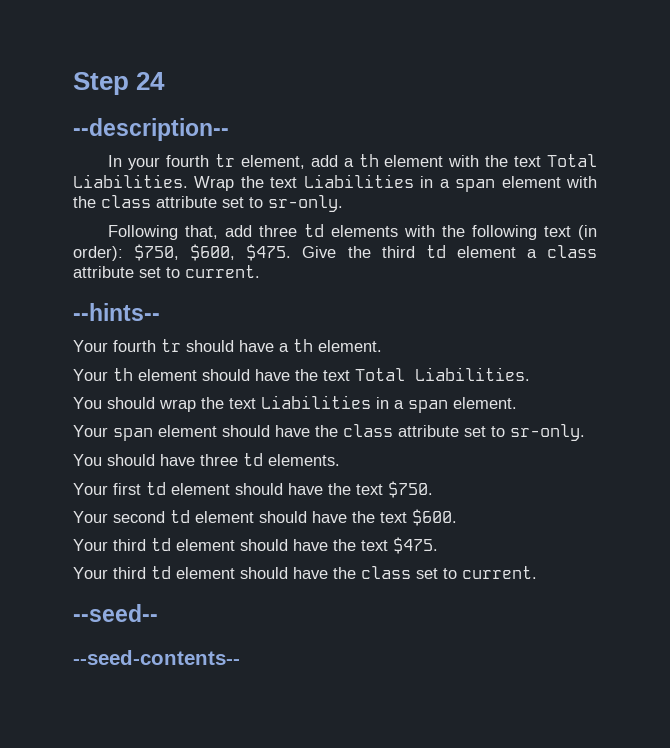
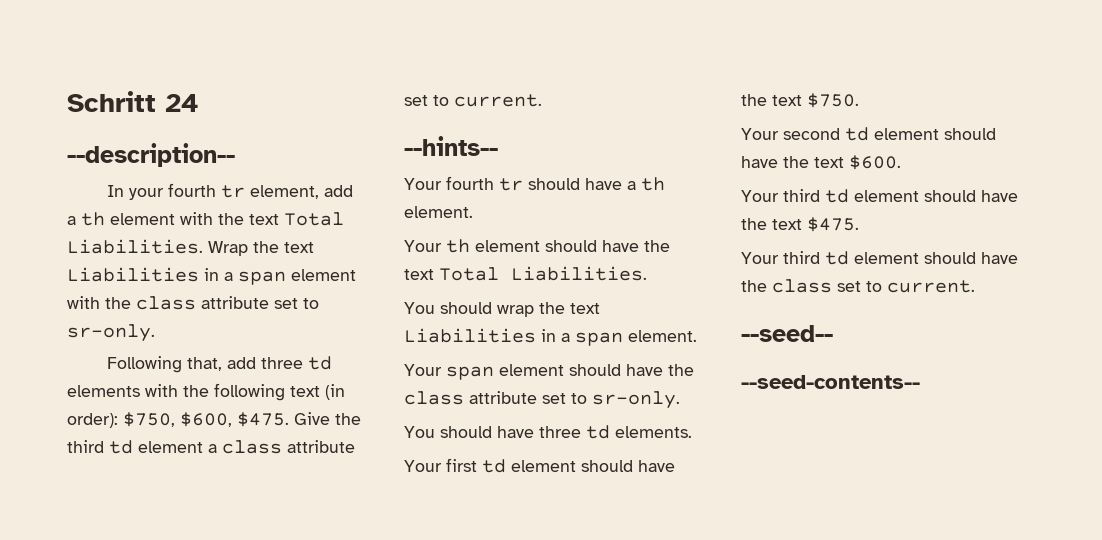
[73,72,129,95] Step -> [67,91,156,112] Schritt

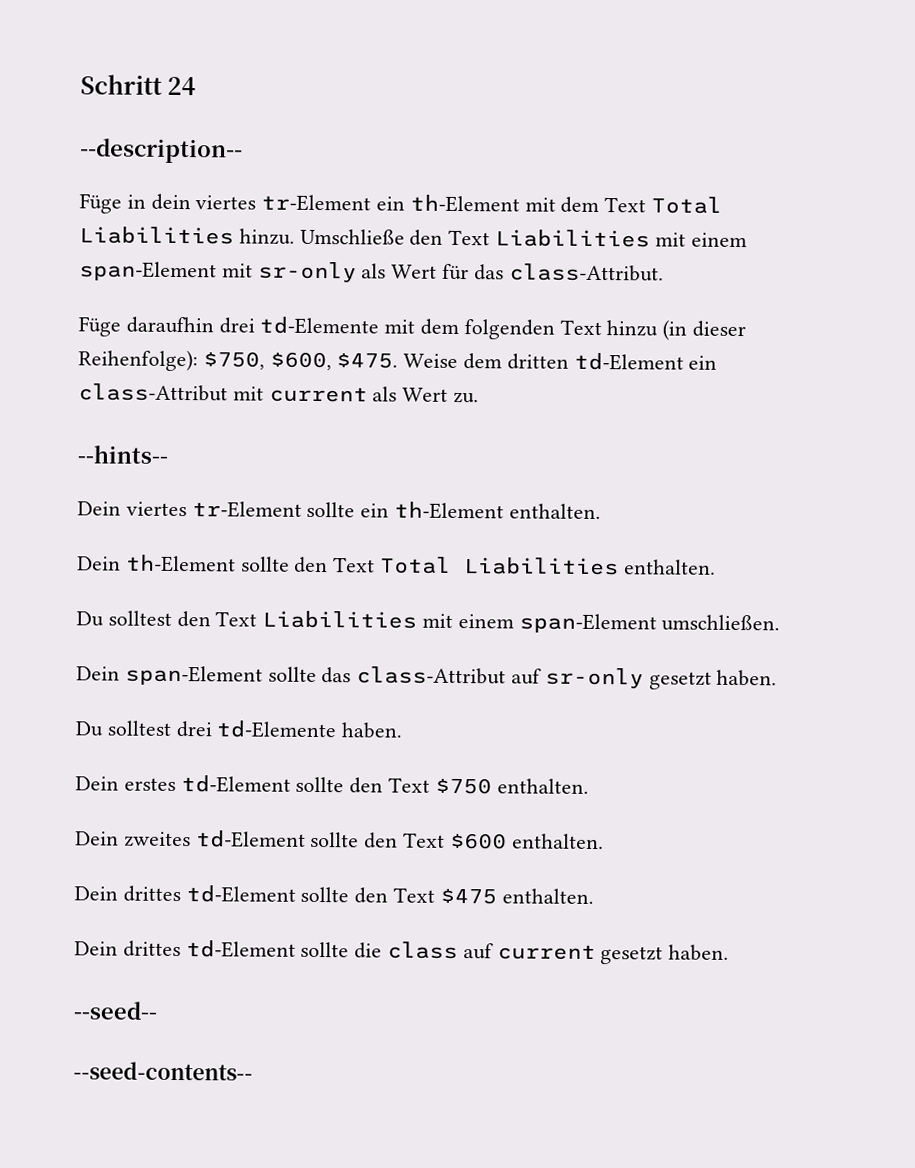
[107,183,354,200] [67,212,344,226] [67,239,314,256] [67,267,356,285] [67,296,319,310] [67,324,155,342] [107,356,333,373] [67,383,345,401] [67,412,361,428] [67,440,355,454] [404,94,542,107] [404,136,498,156] [404,176,665,191] [404,206,473,218] [404,239,670,253] [404,266,647,281] [404,302,600,317] [404,328,697,346] [404,364,694,380] [404,391,680,409] [404,425,692,439] [404,458,675,473] [741,93,859,108] [741,127,996,141] [741,155,901,170] [741,189,1018,203] [741,217,859,232] [741,251,1018,265] [741,279,975,293] In your fourth tr element, add a th element with the text Total Liabilities. Wrap the text Liabilities in a span element with the class attribute set to sr-only. // Following that, add three td elements with the following text (in order): $750, $600, $475. Give the third td element a class attribute set to current. // --hints-- // Your fourth tr should have a th element. // Your th element should have the text Total Liabilities. // You should wrap the text Liabilities in a span element. // Your span element should have the class attribute set to sr-only. // You should have three td elements. // Your first td element should have the text $750. // Your second td element should have the text $600. // Your third td element should have the text $475. // Your third td element should have the class set to current. -> [79,193,723,214] [79,226,747,248] [79,261,664,283] [78,316,747,341] [78,349,718,372] [78,383,480,404] [77,445,168,464] [77,501,601,520] [77,554,716,576] [76,610,781,634] [76,665,778,690] [75,720,404,739] [75,775,589,795] [75,830,604,850] [74,885,594,905] [74,940,730,965] Füge in dein viertes tr-Element ein th-Element mit dem Text Total Liabilities hinzu. Umschließe den Text Liabilities mit einem span-Element mit sr-only als Wert für das class-Attribut. // Füge daraufhin drei td-Elemente mit dem folgenden Text hinzu (in dieser Reihenfolge): $750, $600, $475. Weise dem dritten td-Element ein class-Attribut mit current als Wert zu. // --hints-- // Dein viertes tr-Element sollte ein th-Element enthalten. // Dein th-Element sollte den Text Total Liabilities enthalten. // Du solltest den Text Liabilities mit einem span-Element umschließen. // Dein span-Element sollte das class-Attribut auf sr-only gesetzt haben. // Du solltest drei td-Elemente haben. // Dein erstes td-Element sollte den Text $750 enthalten. // Dein zweites td-Element sollte den Text $600 enthalten. // Dein drittes td-Element sollte den Text $475 enthalten. // Dein drittes td-Element sollte die class auf current gesetzt haben.

